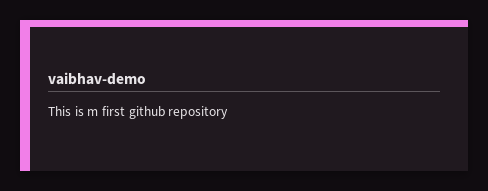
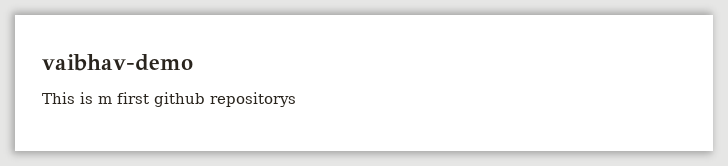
[168,106,229,119] repository -> [210,92,296,107] repositorys

